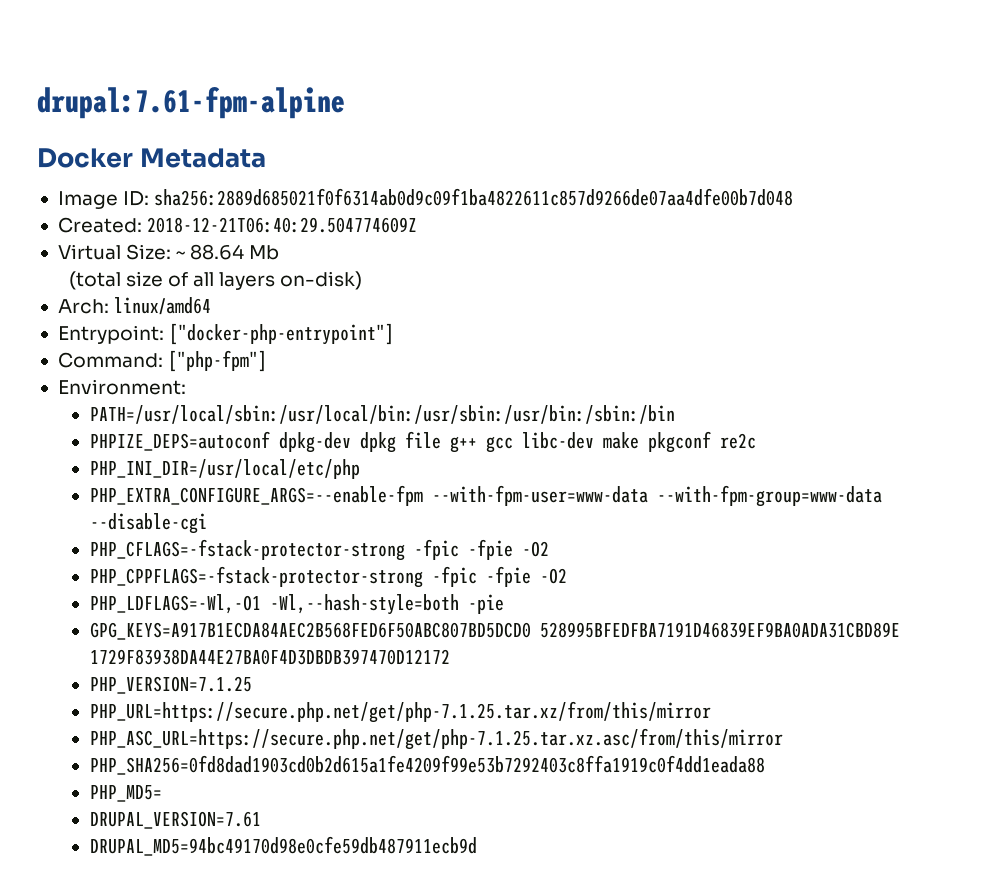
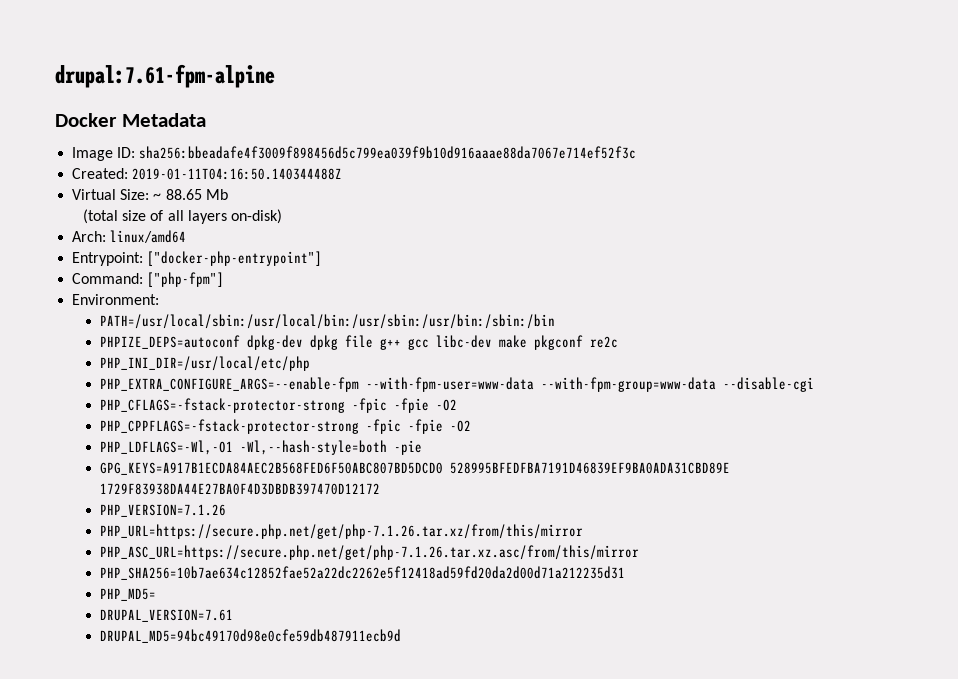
[154,188,794,206] sha256:2889d685021f0f6314ab0d9c09f1ba4822611c857d9266de07aa4dfe00b7d048 -> [139,146,637,159] sha256:bbeadafe4f3009f898456d5c799ea039f9b10d916aaae88da7067e714ef52f3c
[147,217,418,233] 2018-12-21T06:40:29.504774609Z -> [132,168,343,180] 2019-01-11T04:16:50.140344488Z
[190,244,245,260] 88.64 -> [165,189,202,200] 88.65
[89,676,252,694] [89,701,711,723] [89,728,783,750] [89,755,765,775] PHP_VERSION=7.1.25 // PHP_URL=https://secure.php.net/get/php-7.1.25.tar.xz/from/this/mirror // PHP_ASC_URL=https://secure.php.net/get/php-7.1.25.tar.xz.asc/from/this/mirror // PHP_SHA256=0fd8dad1903cd0b2d615a1fe4209f99e53b7292403c8ffa1919c0f4dd1eada88 -> [100,504,227,517] [100,524,584,539] [100,545,640,560] [100,566,626,580] PHP_VERSION=7.1.26 // PHP_URL=https://secure.php.net/get/php-7.1.26.tar.xz/from/this/mirror // PHP_ASC_URL=https://secure.php.net/get/php-7.1.26.tar.xz.asc/from/this/mirror // PHP_SHA256=10b7ae634c12852fae52a22dc2262e5f12418ad59fd20da2d00d71a212235d31

